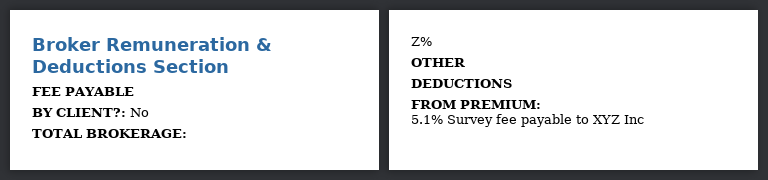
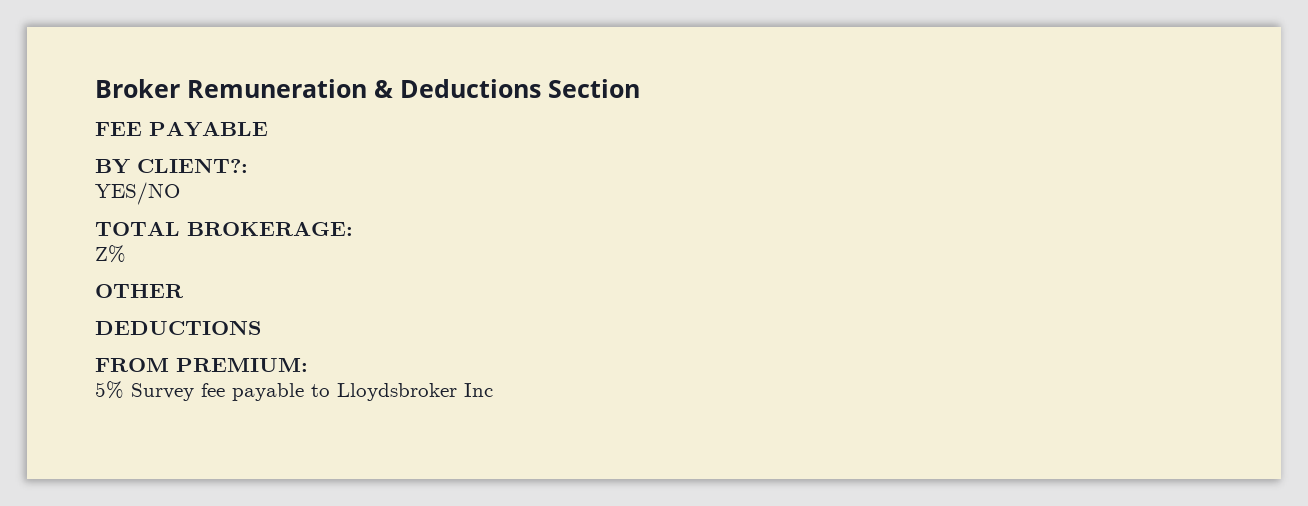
[130,108,149,117] No -> [95,182,180,205] // YES/NO
[411,115,443,124] 5.1% -> [95,381,124,399] 5%
[593,115,620,124] XYZ -> [337,383,457,401] Lloydsbroker

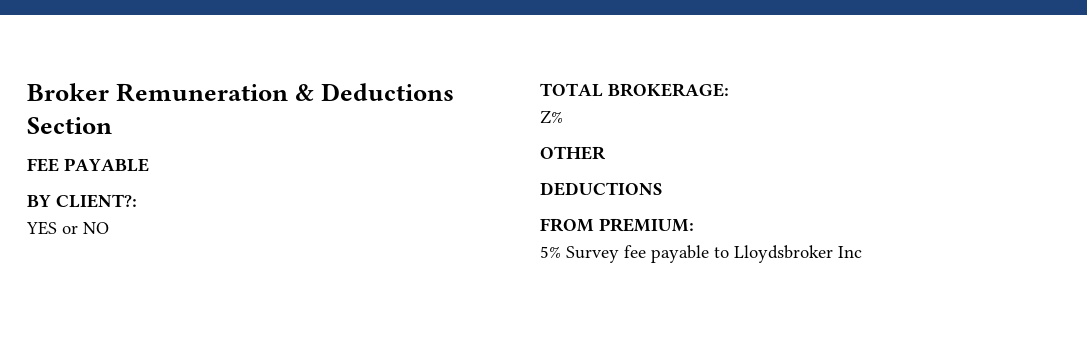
[95,182,180,205] YES/NO -> [26,221,109,235] YES or NO

